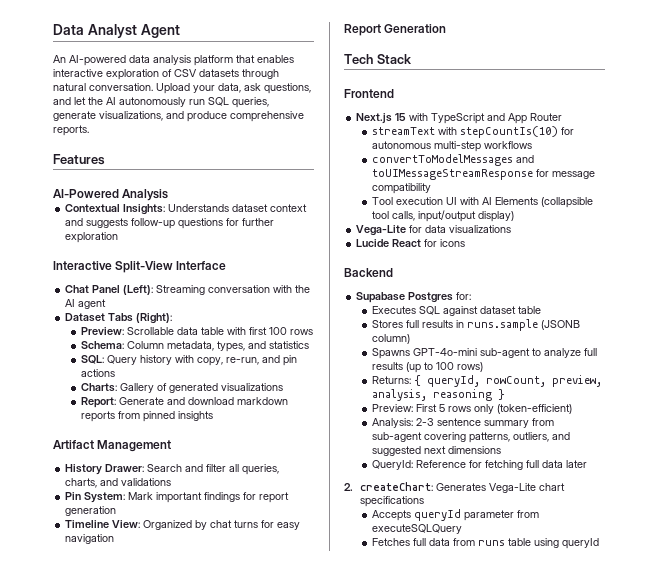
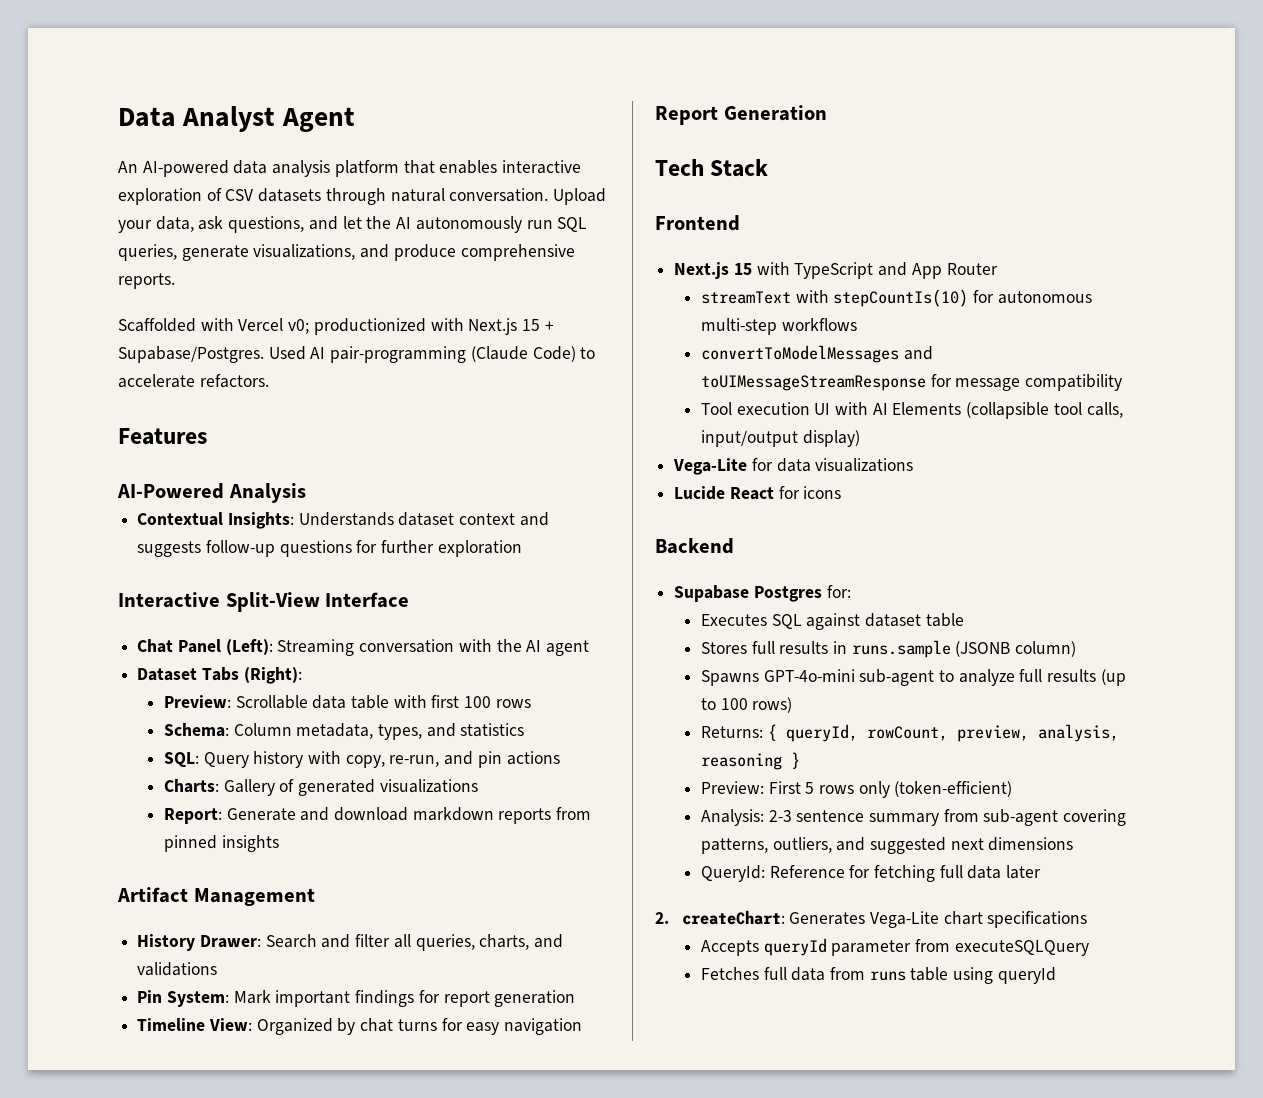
(89, 130) none -> [118,318,554,335] [118,346,596,363] [118,374,269,388] // Scaffolded with Vercel v0; productionized with Next.js 15 + Supabase/Postgres. Used AI pair-programming (Claude Code) to accelerate refactors.

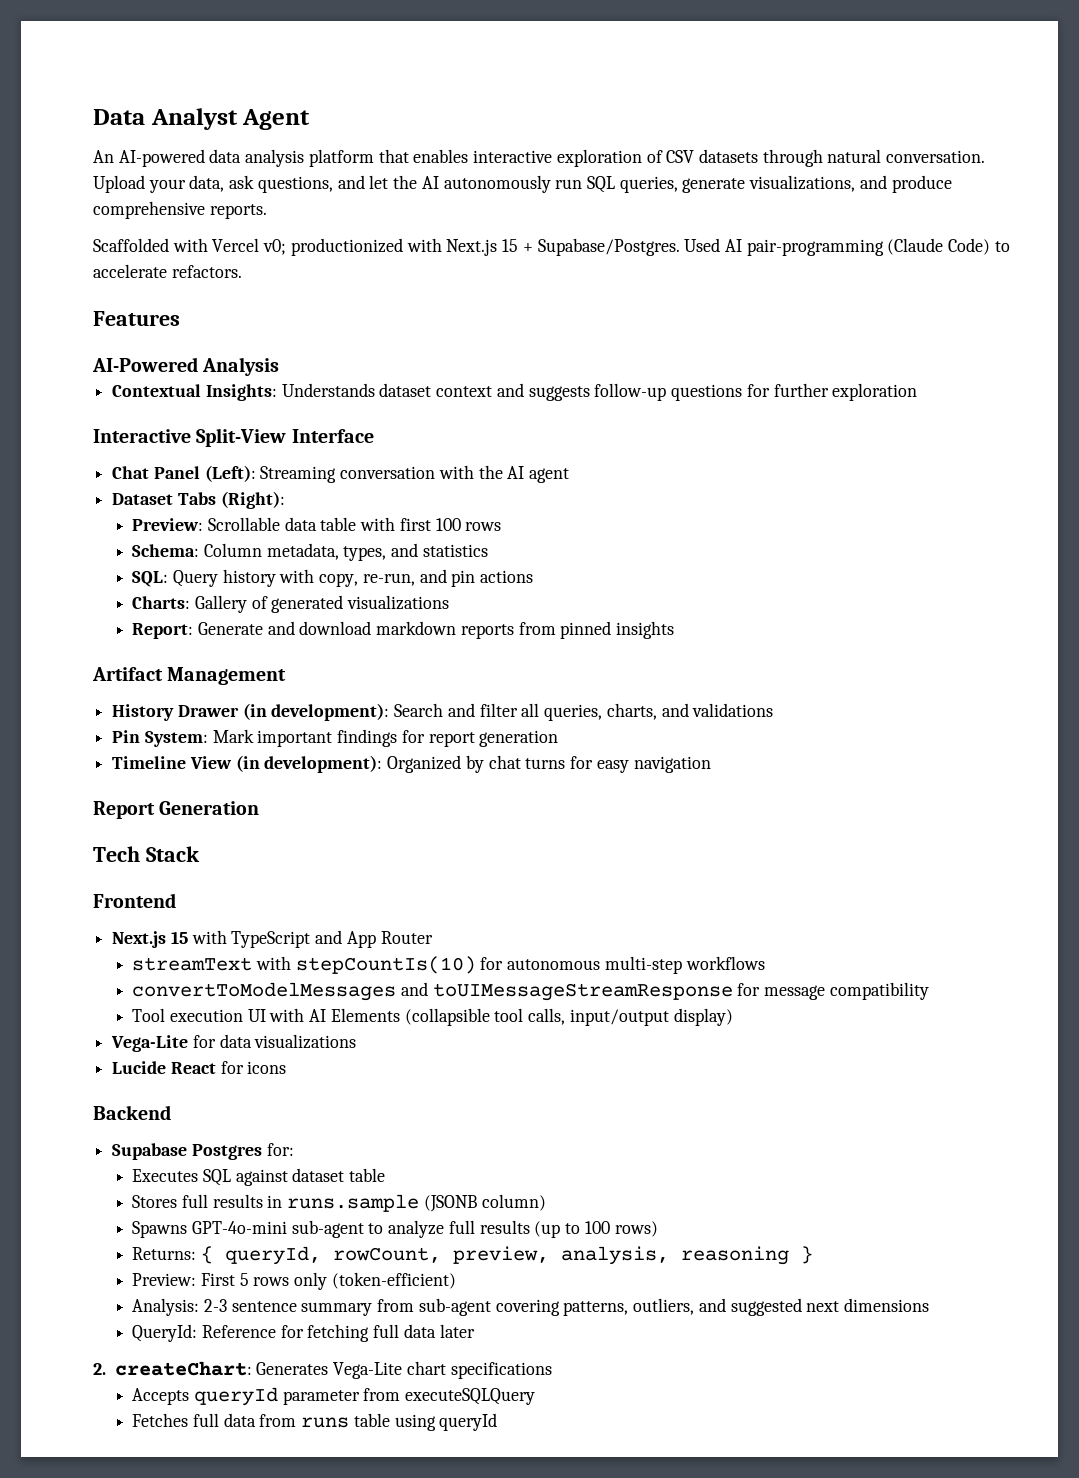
[199,935,261,948] Drawer: -> [177,703,390,721] Drawer (in development):
[208,1018,252,1031] View: -> [189,755,383,773] View (in development):

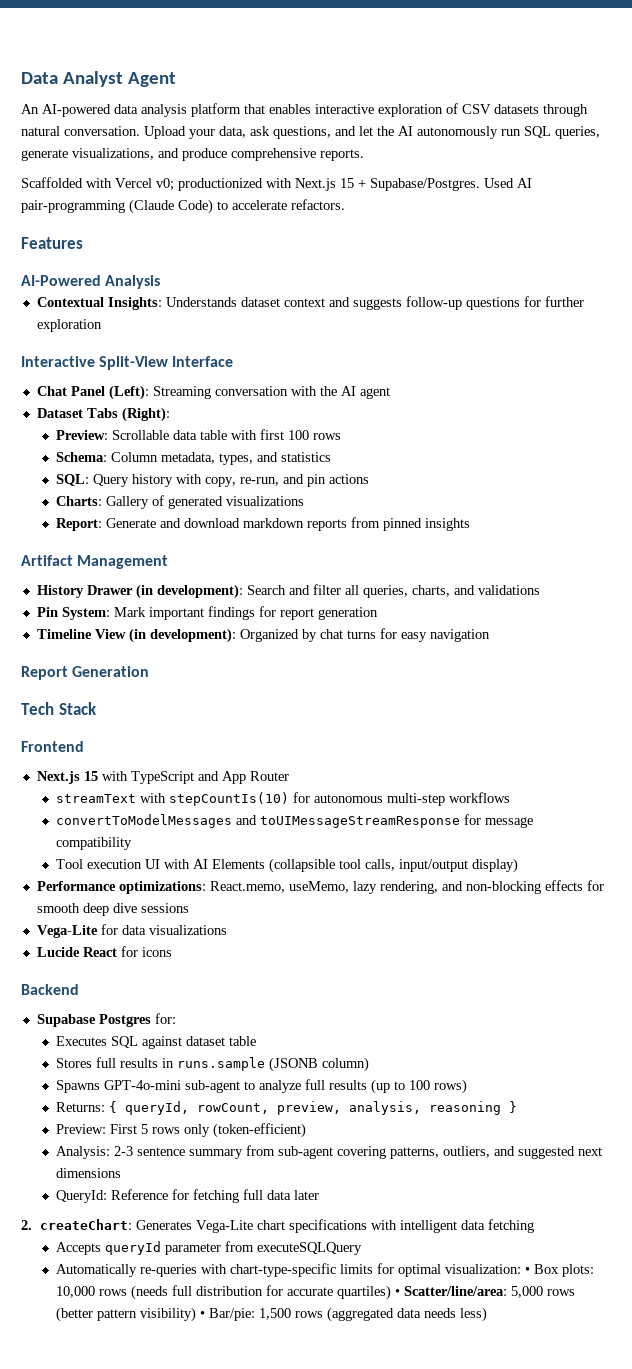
(733, 1017) none -> [36,880,604,894] [36,903,189,916] // Performance optimizations: React.memo, useMemo, lazy rendering, and non-blocking effects for smooth deep dive sessions
(552, 1370) none -> [371,1219,535,1233] with intelligent data fetching
[132,1413,498,1431] Fetches full data from runs table using queryId -> [56,1263,595,1277] [56,1285,576,1300] [56,1307,488,1322] Automatically re-queries with chart-type-specific limits for optimal visualization: • Box plots: 10,000 rows (needs full distribution for accurate quartiles) • Scatter/line/area: 5,000 rows (better pattern visibility) • Bar/pie: 1,500 rows (aggregated data needs less)

